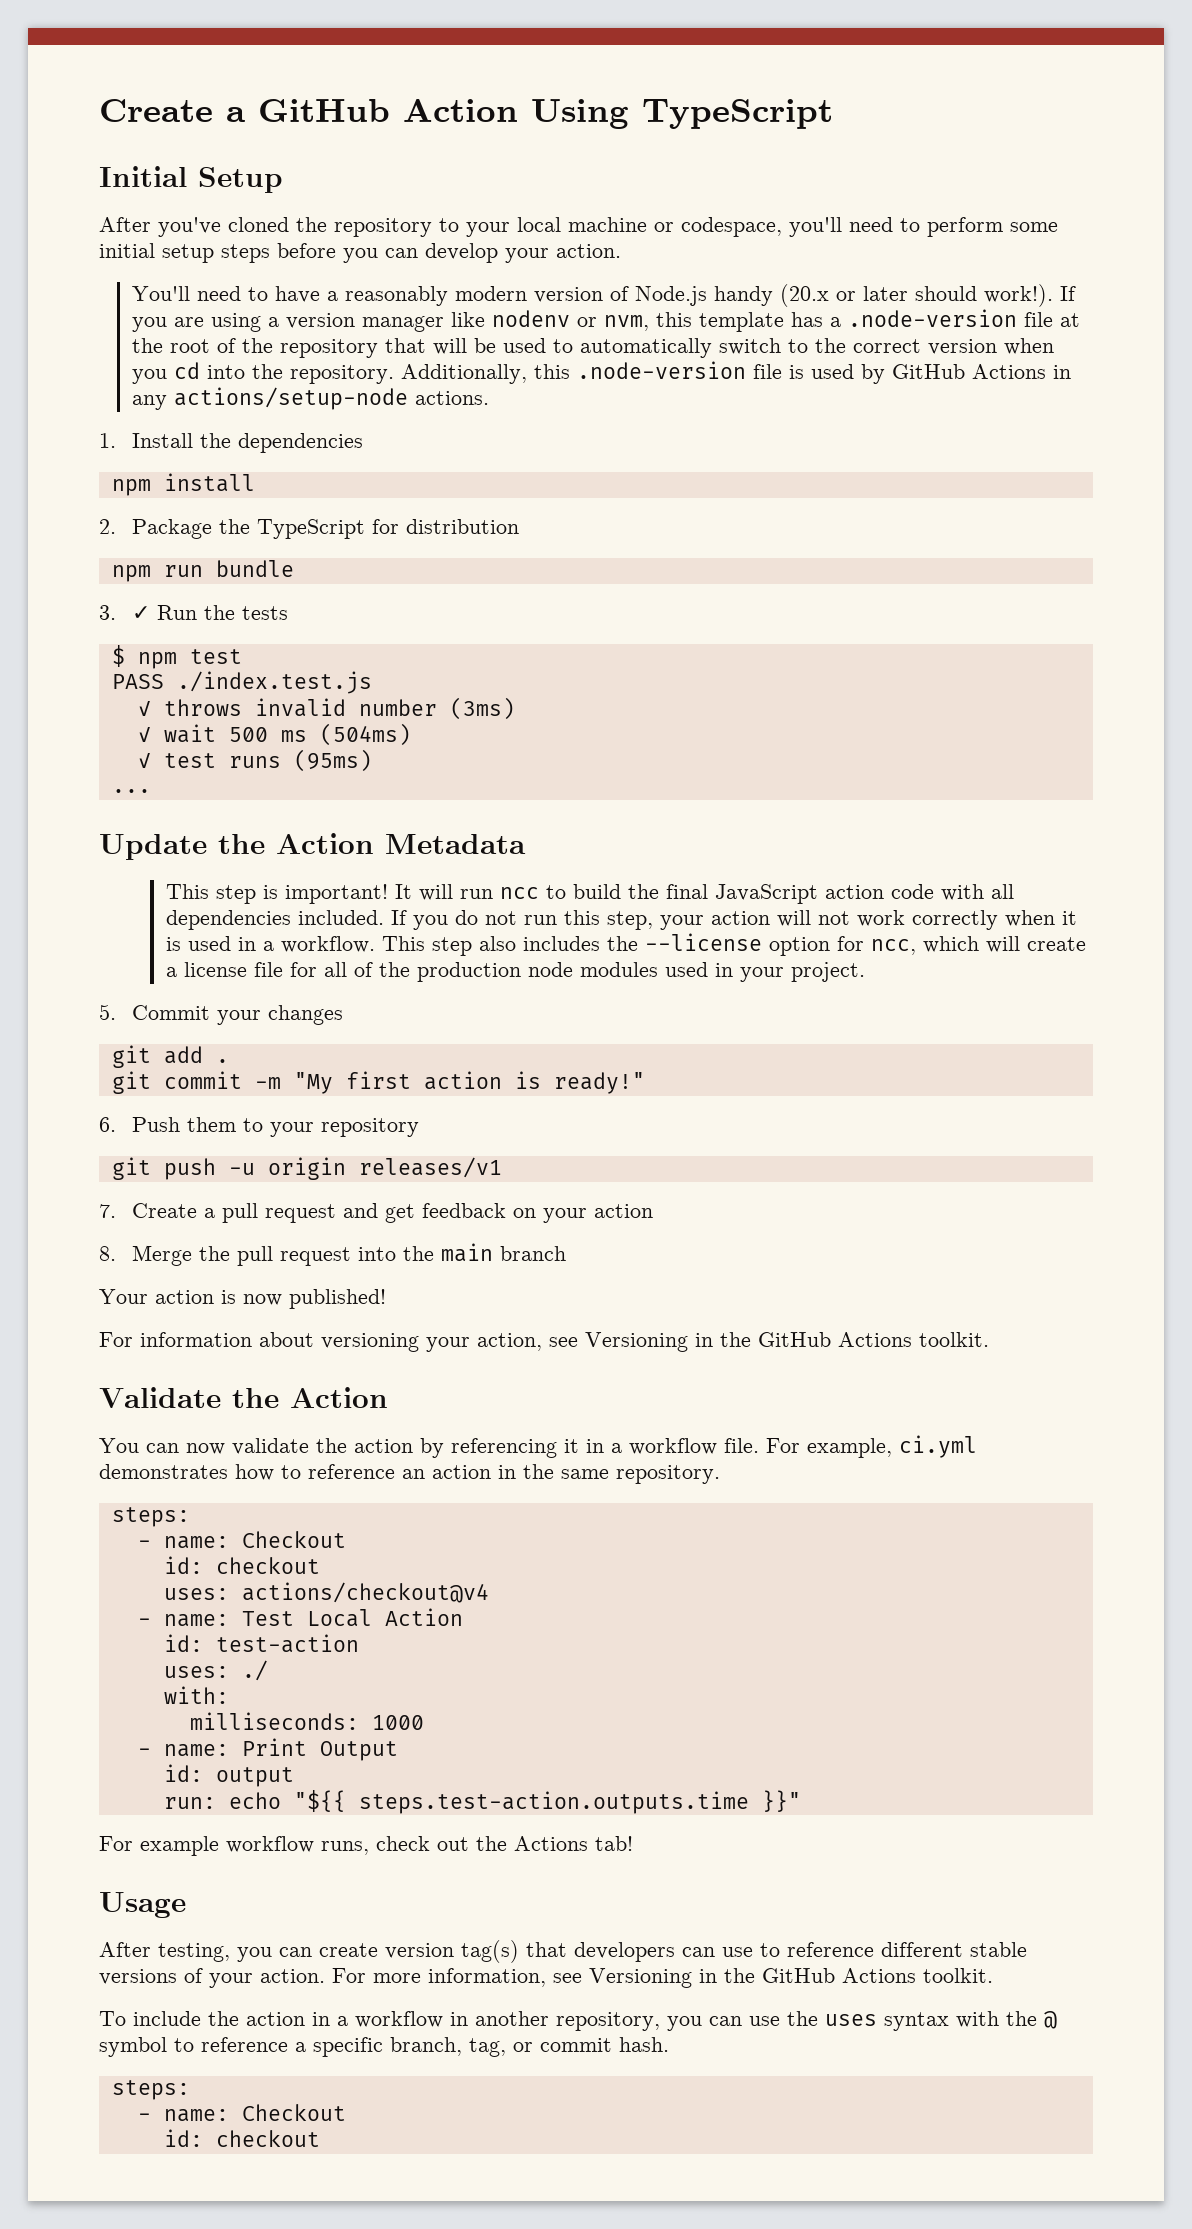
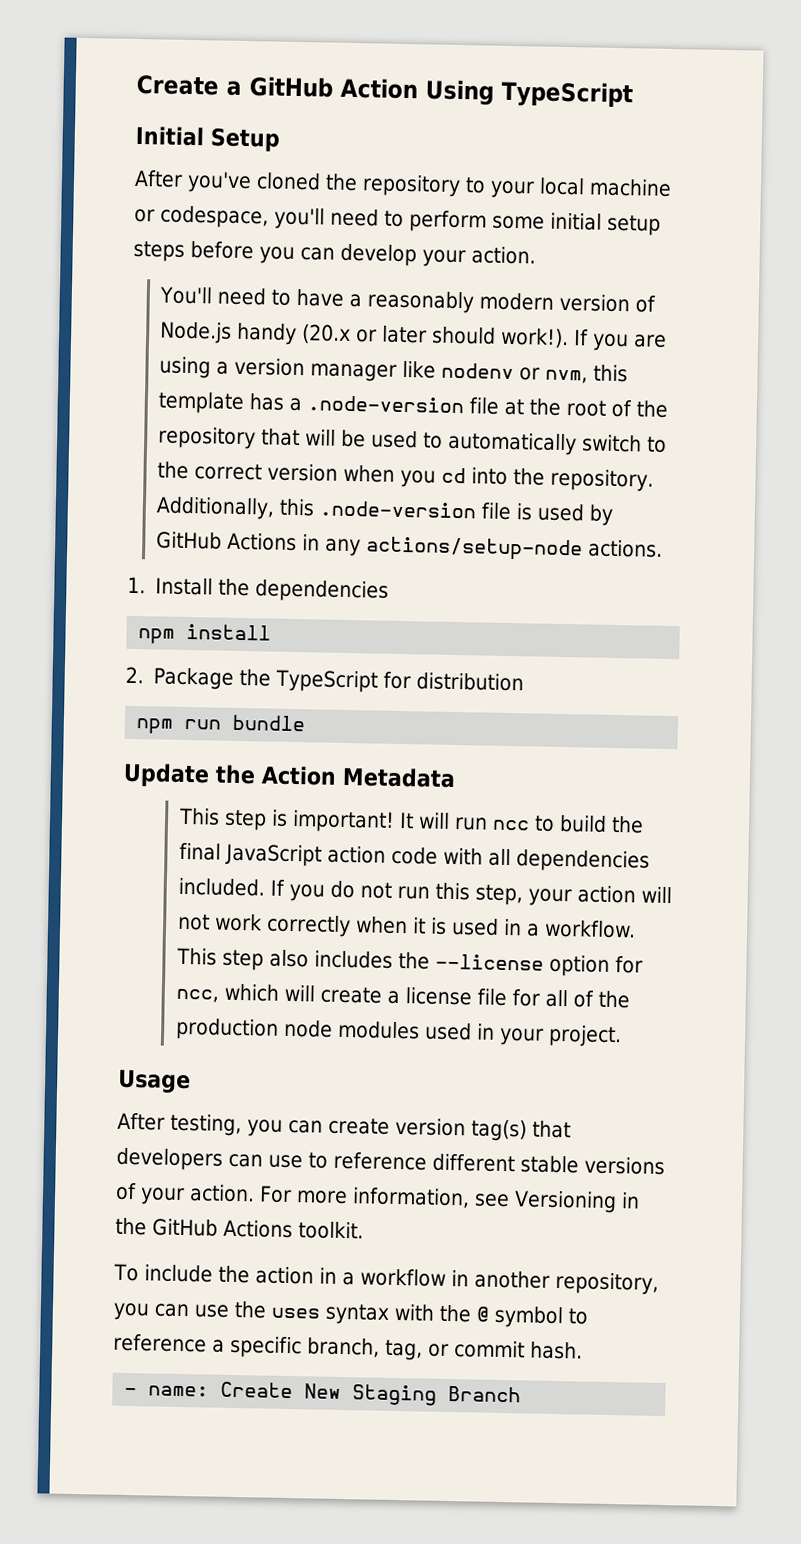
[99,605,289,620] [111,645,242,669] [111,671,372,694] [137,697,515,720] [137,723,411,746] [137,749,372,772] [111,789,151,793] // 3. ✓ Run the tests // $ npm test // PASS ./index.test.js // ✓ throws invalid number (3ms) // ✓ wait 500 ms (504ms) // ✓ test runs (95ms) // ... -> (307, 723) none
[99,1004,344,1025] [111,1045,229,1068] [111,1071,645,1094] [99,1117,420,1137] [111,1157,502,1180] [99,1203,654,1223] [99,1243,567,1266] [99,1289,386,1309] [99,1332,989,1352] [99,1387,388,1408] [99,1435,977,1458] [99,1464,720,1484] [111,1507,190,1527] [137,1531,346,1549] [163,1556,320,1574] [163,1582,489,1603] [137,1608,463,1627] [163,1634,359,1653] [163,1660,268,1681] [163,1686,229,1704] [189,1712,424,1730] [137,1738,398,1761] [163,1764,294,1787] [163,1790,801,1814] [99,1836,633,1856] // 5. Commit your changes // git add . // git commit -m "My first action is ready!" // 6. Push them to your repository // git push -u origin releases/v1 // 7. Create a pull request and get feedback on your action // 8. Merge the pull request into the main branch // Your action is now published! // For information about versioning your action, see Versioning in the GitHub Actions toolkit. // Validate the Action // You can now validate the action by referencing it in a workflow file. For example, ci.yml demonstrates how to reference an action in the same repository. // steps: // - name: Checkout // id: checkout // uses: actions/checkout@v4 // - name: Test Local Action // id: test-action // uses: ./ // with: // milliseconds: 1000 // - name: Print Output // id: output // run: echo "${{ steps.test-action.outputs.time }}" // For example workflow runs, check out the Actions tab! -> (622, 1036) none
[111,2080,190,2100] [137,2104,346,2122] [163,2129,320,2147] // steps: // - name: Checkout // id: checkout -> [124,1381,522,1406] // - name: Create New Staging Branch

